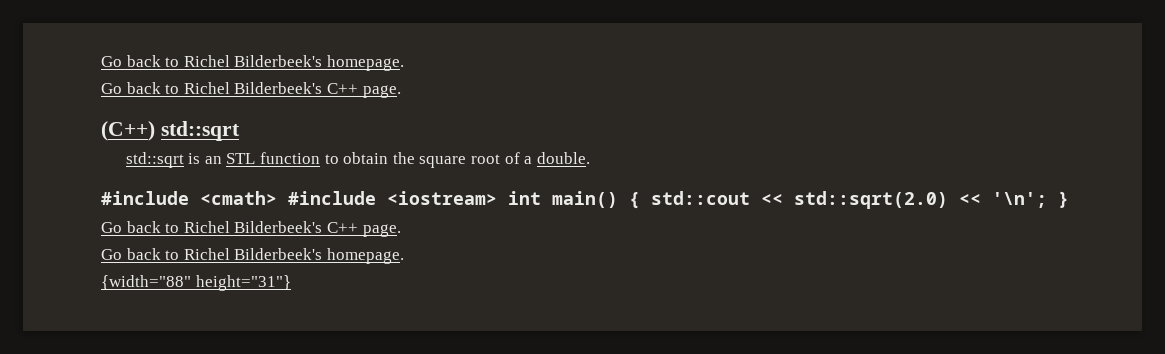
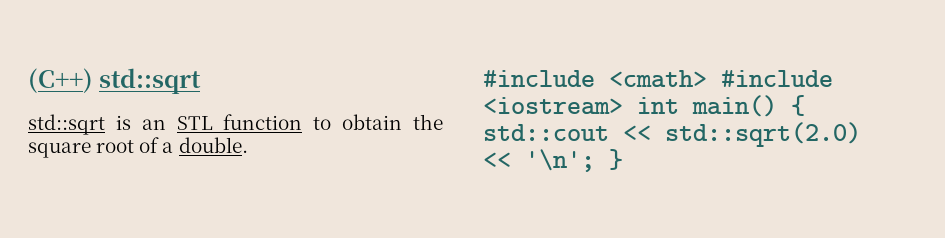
[101,55,404,71] [101,82,401,98] Go back to Richel Bilderbeek's homepage. // Go back to Richel Bilderbeek's C++ page. // -> (28, 80) none
[101,221,401,237] [101,248,404,264] [101,275,291,291] // Go back to Richel Bilderbeek's C++ page. // Go back to Richel Bilderbeek's homepage. // {width="88" height="31"} -> (623, 159) none

